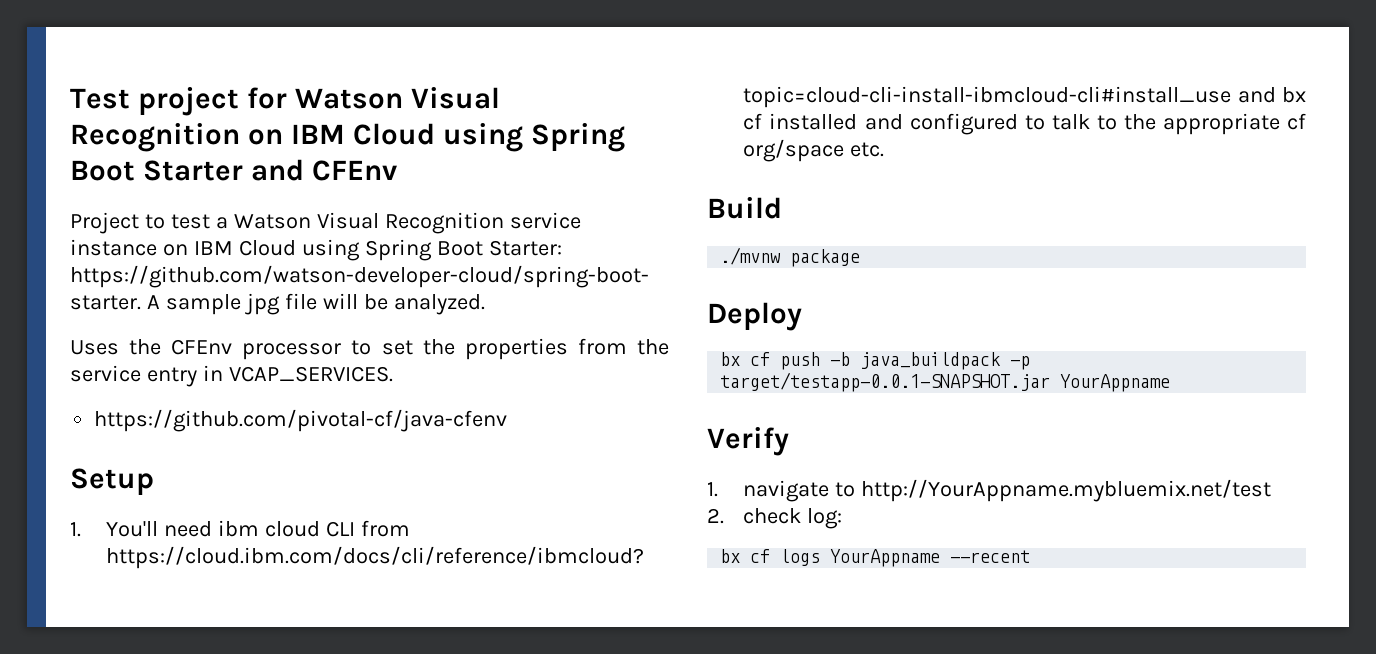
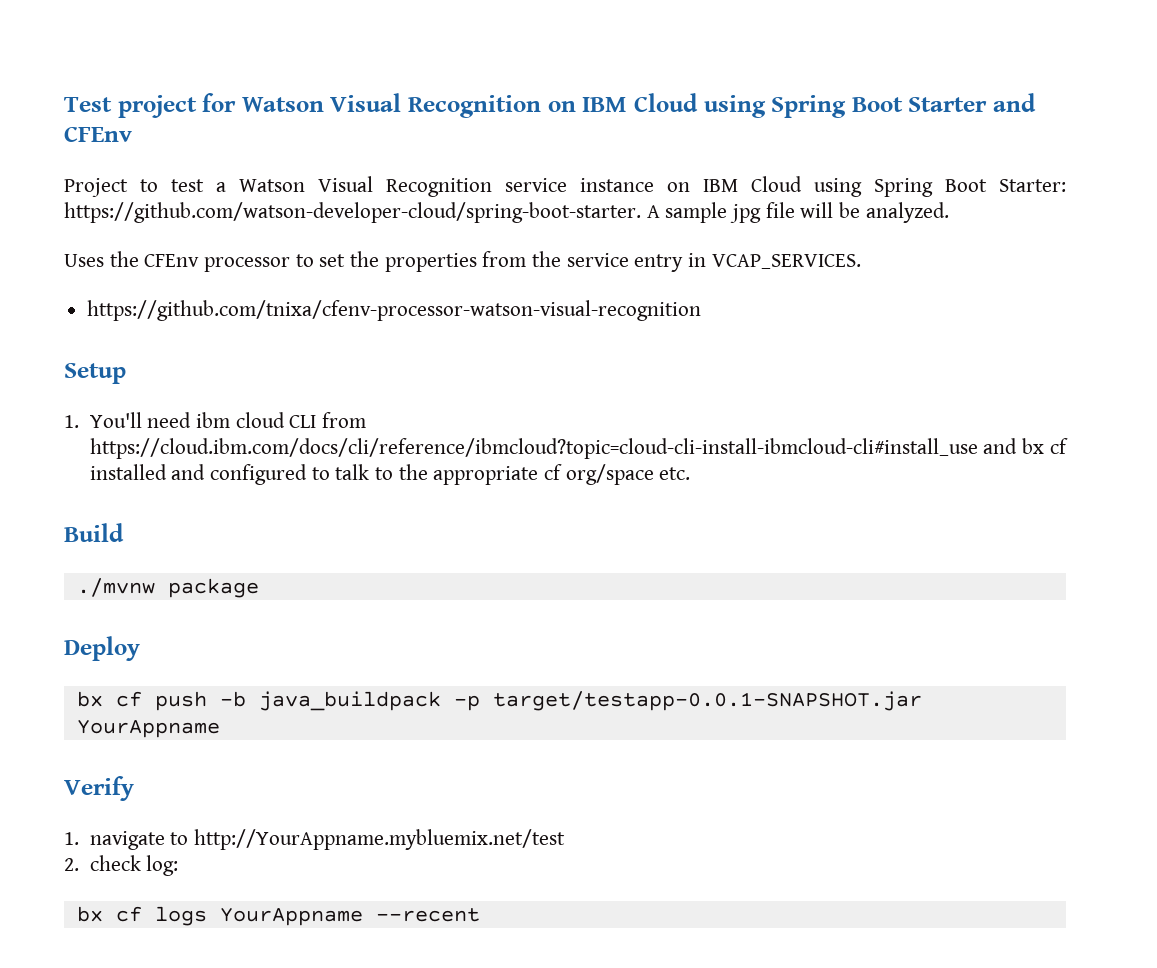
[94,409,508,432] https://github.com/pivotal-cf/java-cfenv -> [87,300,702,321] https://github.com/tnixa/cfenv-processor-watson-visual-recognition

